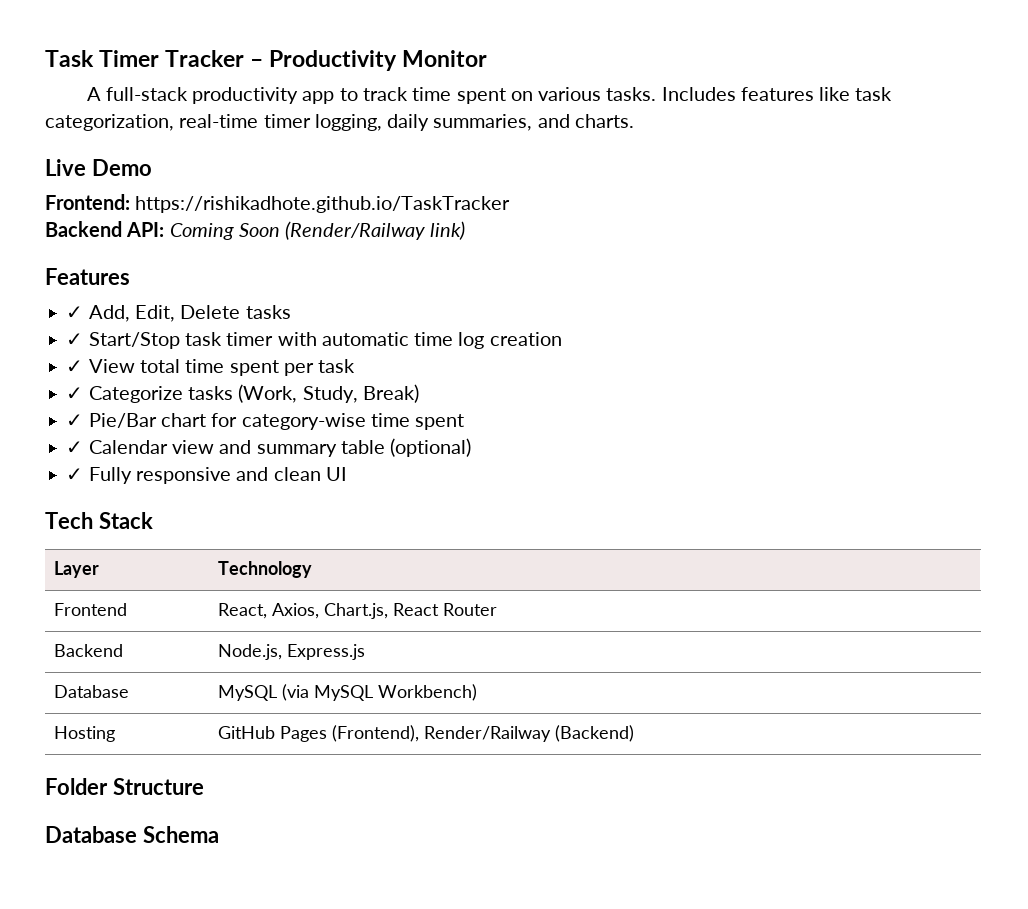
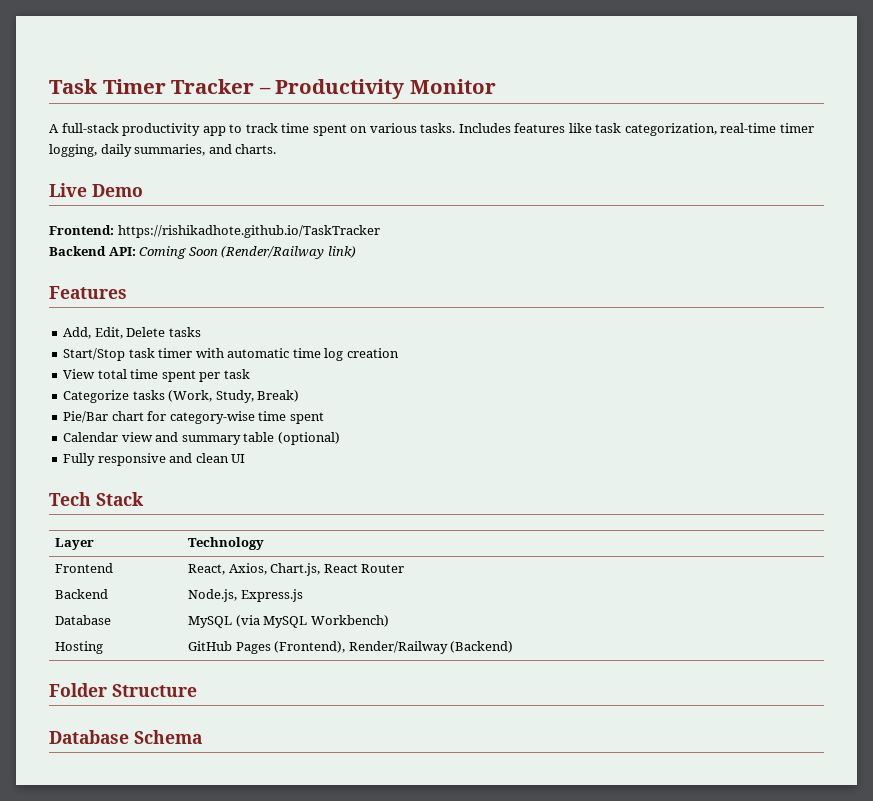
[66,306,84,319] ✓ -> (127, 292) none
[66,333,84,346] ✓ -> (201, 332) none
[66,360,84,373] ✓ -> (399, 353) none
[66,387,84,400] ✓ -> (250, 374) none
[66,414,84,427] ✓ -> (300, 396) none
[66,441,84,454] ✓ -> (324, 418) none
[66,468,84,481] ✓ -> (340, 438) none

